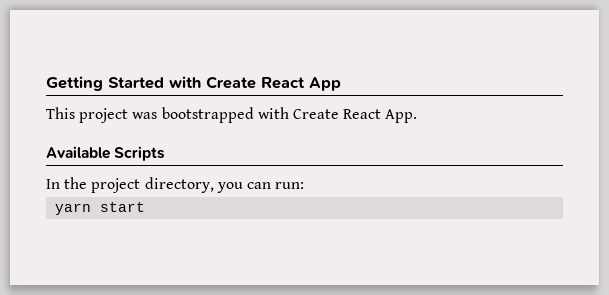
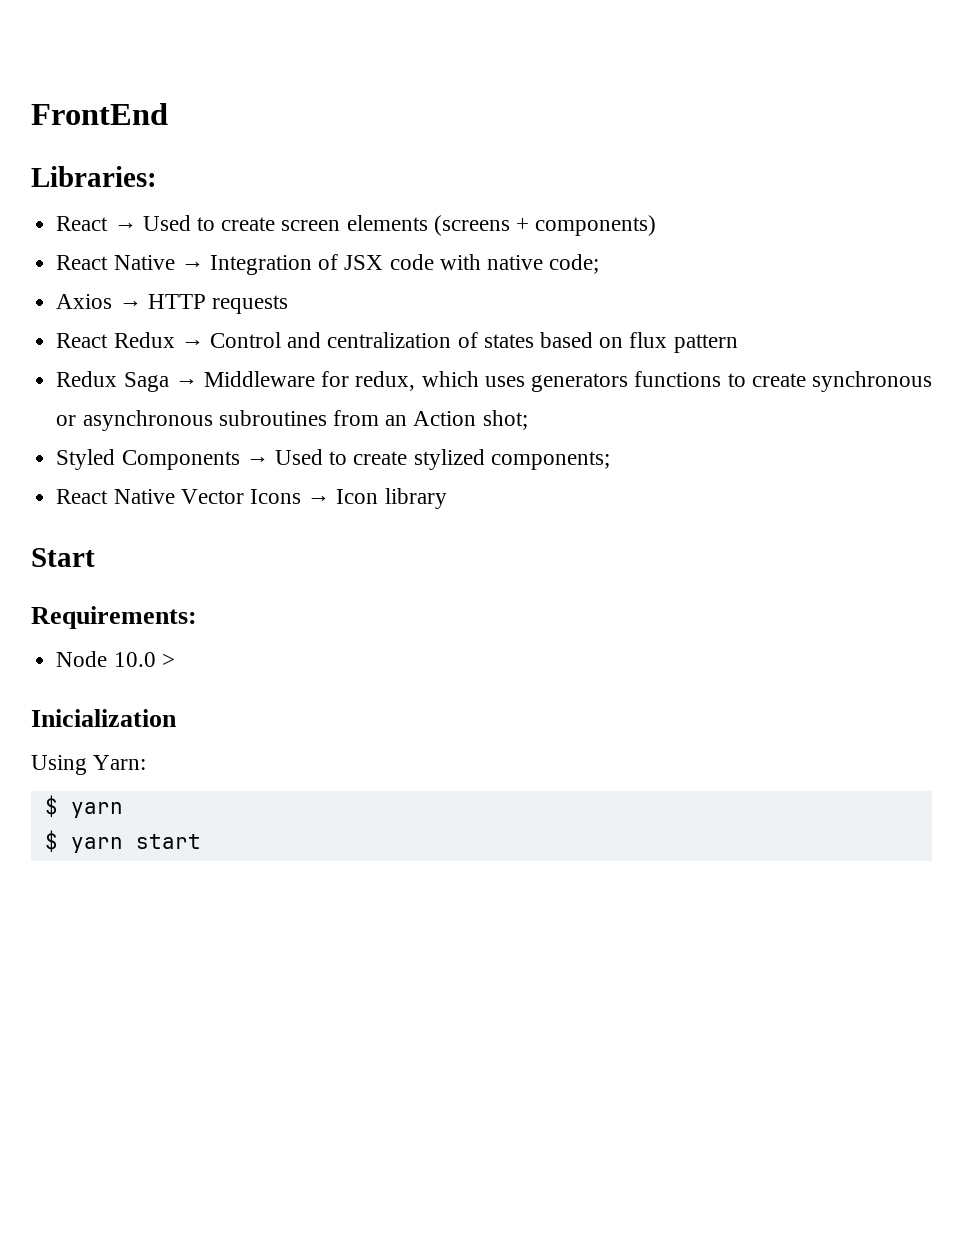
[46,76,341,91] [46,107,418,123] [46,146,166,161] [46,177,305,193] Getting Started with Create React App // This project was bootstrapped with Create React App. // Available Scripts // In the project directory, you can run: // -> [31,103,168,125] [31,166,157,187] [56,215,657,236] [56,254,600,275] [56,294,288,314] [56,332,738,353] [56,371,933,392] [56,410,528,431] [56,449,610,470] [56,488,447,509] [31,548,95,567] [31,606,197,629] [56,651,175,667] [31,709,177,727] [31,755,147,775] [44,795,123,818] [44,830,58,852] FrontEnd // Libraries: // React → Used to create screen elements (screens + components) // React Native → Integration of JSX code with native code; // Axios → HTTP requests // React Redux → Control and centralization of states based on flux pattern // Redux Saga → Middleware for redux, which uses generators functions to create synchronous or asynchronous subroutines from an Action shot; // Styled Components → Used to create stylized components; // React Native Vector Icons → Icon library // Start // Requirements: // Node 10.0 > // Inicialization // Using Yarn: // $ yarn // $

